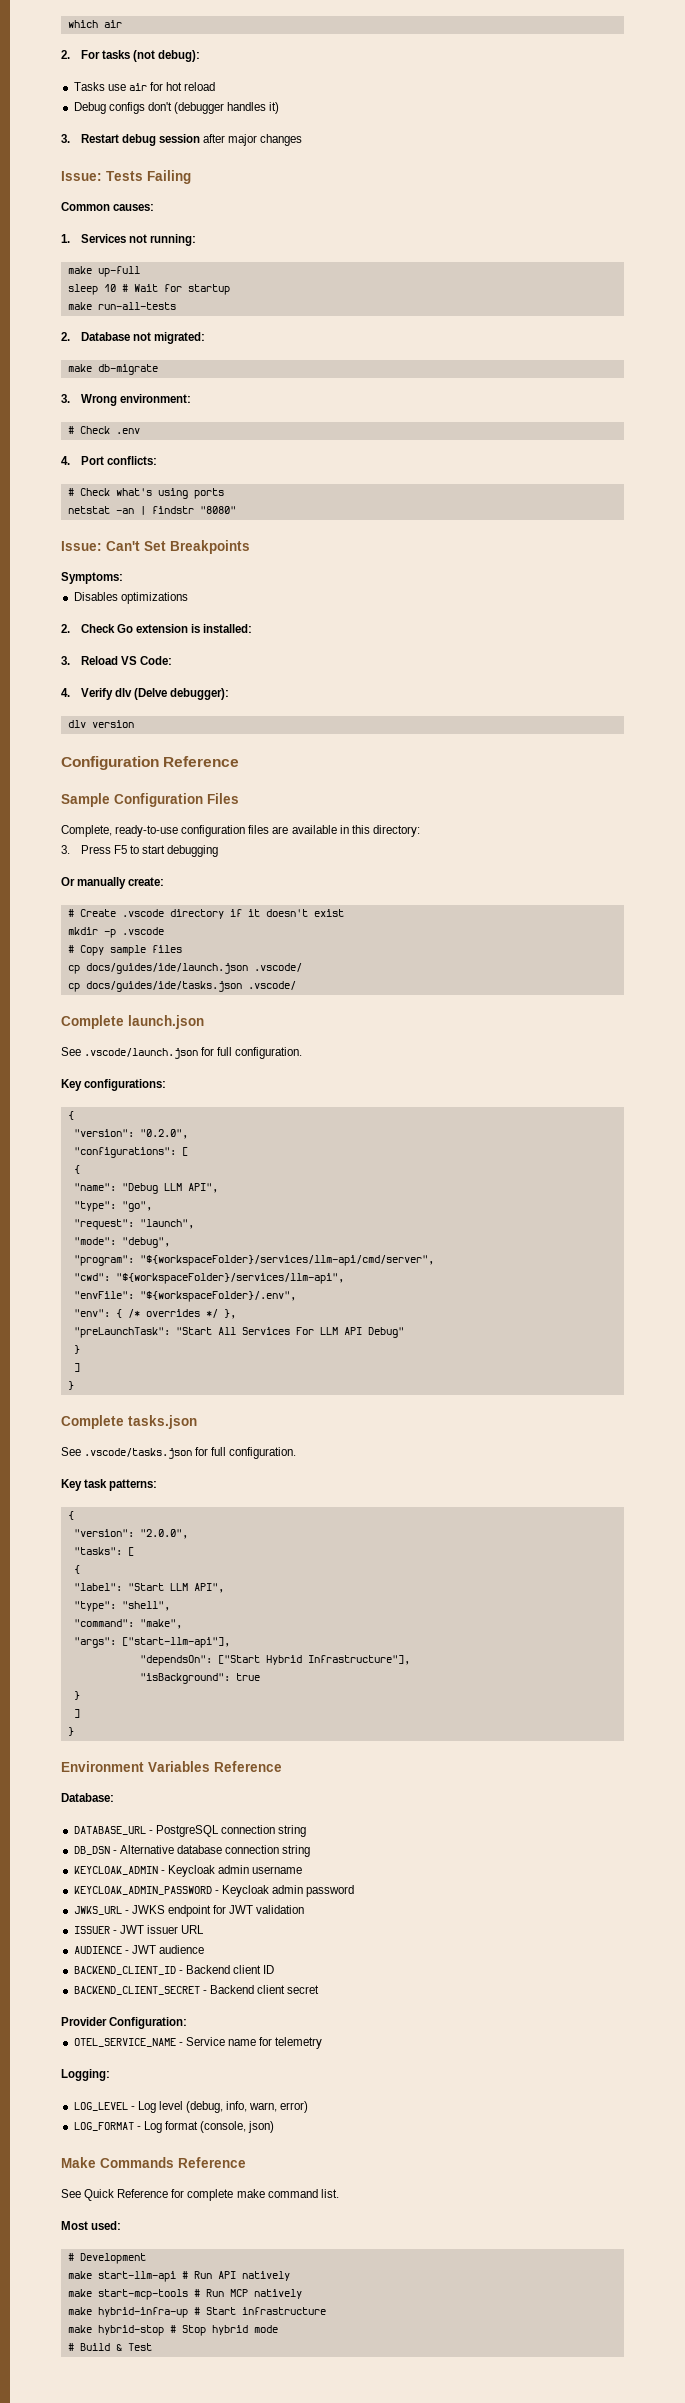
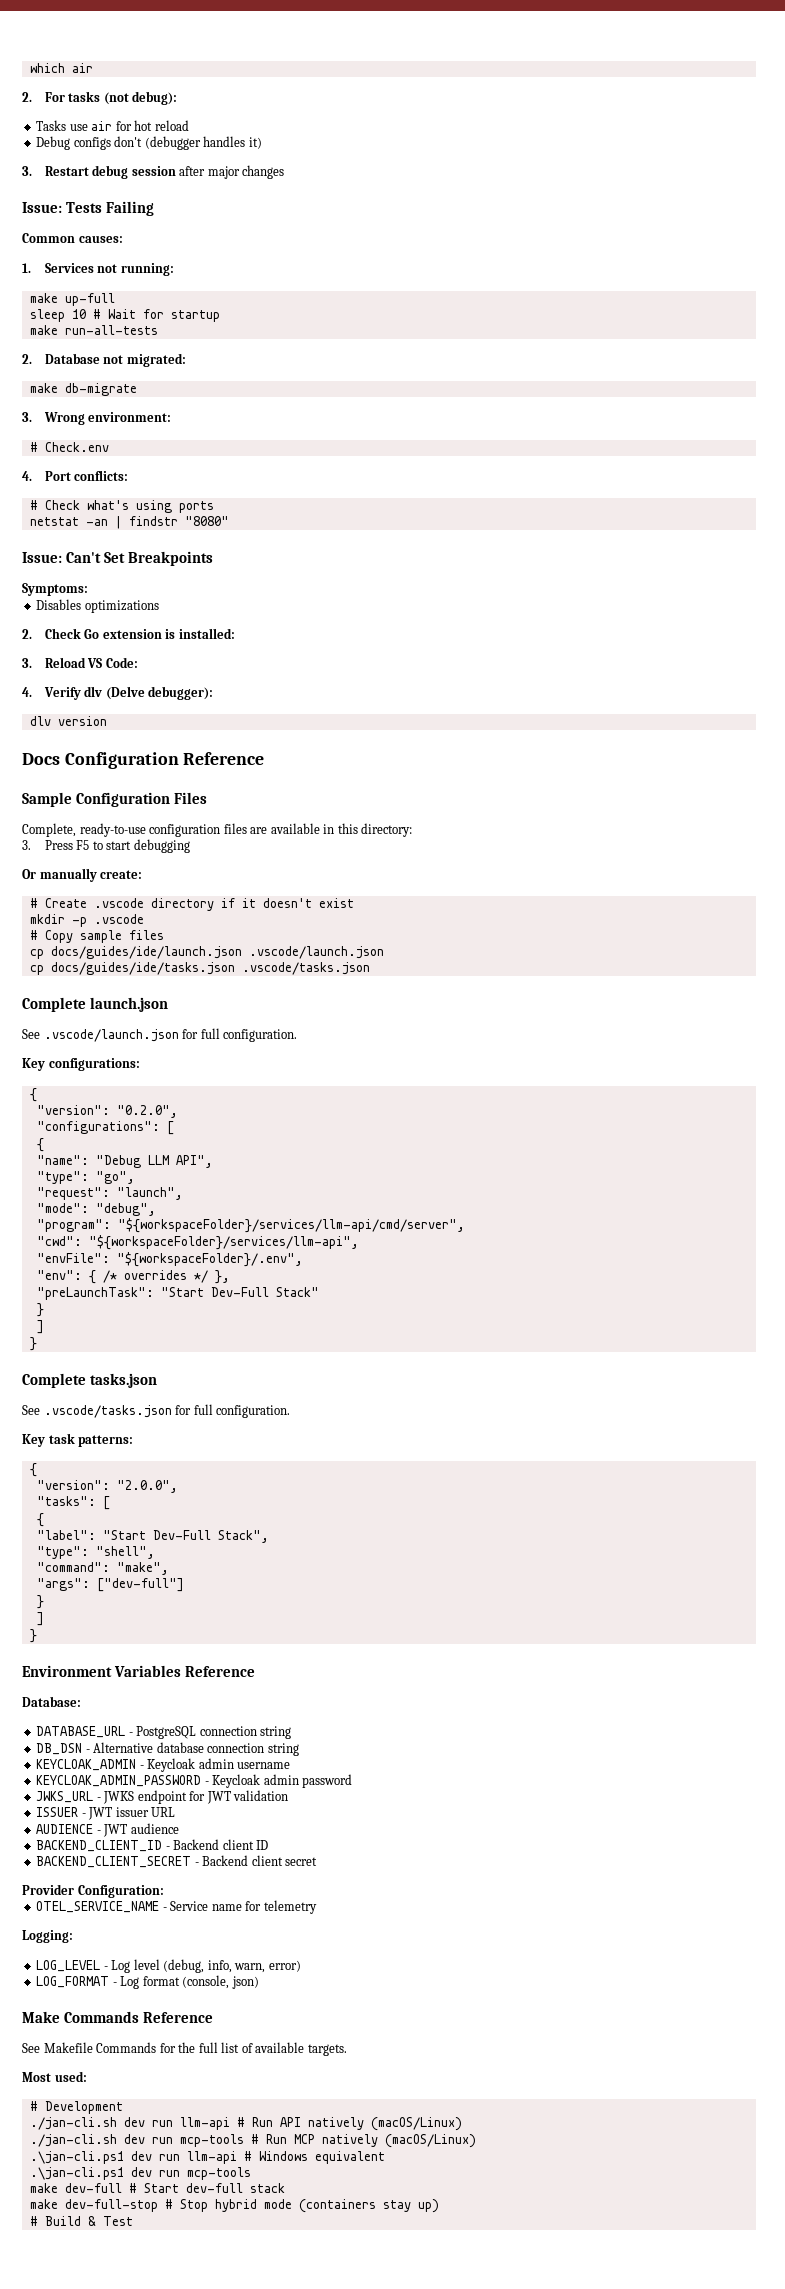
[79,426,140,434] Check .env -> [44,442,109,452] Check.env
(134, 724) none -> [22,753,60,765] Docs
[253,963,302,972] .vscode/ -> [248,946,384,959] .vscode/launch.json
[247,981,296,990] .vscode/ -> [241,962,370,975] .vscode/tasks.json
[217,1327,404,1338] All Services For LLM API Debug" -> [210,1287,319,1297] Dev-Full Stack"
[169,1583,224,1593] LLM API", -> [152,1530,269,1543] Dev-Full Stack",
[121,1637,230,1648] [139,1655,410,1666] [139,1673,260,1684] ["start-llm-api"], // "dependsOn": ["Start Hybrid Infrastructure"], // "isBackground": true -> [96,1578,184,1592] ["dev-full"]
[84,2189,339,2201] Quick Reference for complete make command list. -> [43,2042,347,2056] Makefile Commands for the full list of available targets.
[67,2271,176,2282] make start-llm-api -> [29,2117,230,2130] ./jan-cli.sh dev run llm-api
[67,2289,188,2300] // make start-mcp-tools -> [370,2117,462,2131] [29,2134,244,2147] (macOS/Linux) // ./jan-cli.sh dev run mcp-tools
[67,2307,188,2318] // make hybrid-infra-up -> [384,2134,476,2148] [29,2151,385,2164] [29,2167,251,2180] [29,2183,122,2193] (macOS/Linux) // .\jan-cli.ps1 dev run llm-api # Windows equivalent // .\jan-cli.ps1 dev run mcp-tools // make dev-full
[241,2307,326,2315] [67,2325,164,2336] infrastructure // make hybrid-stop -> [185,2183,285,2193] [29,2199,158,2212] dev-full stack // make dev-full-stop
(278, 2329) none -> [298,2199,439,2213] (containers stay up)

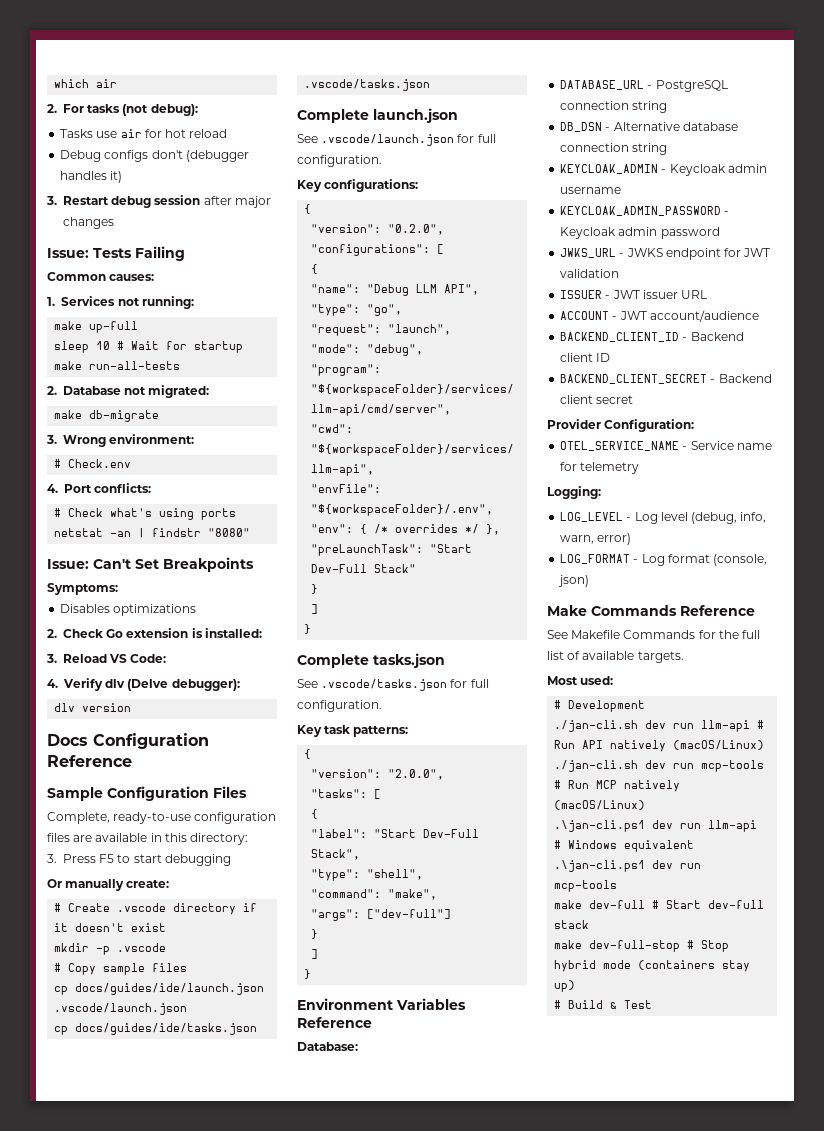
[36,1823,179,1837] AUDIENCE - JWT audience -> [560,310,759,322] ACCOUNT - JWT account/audience

